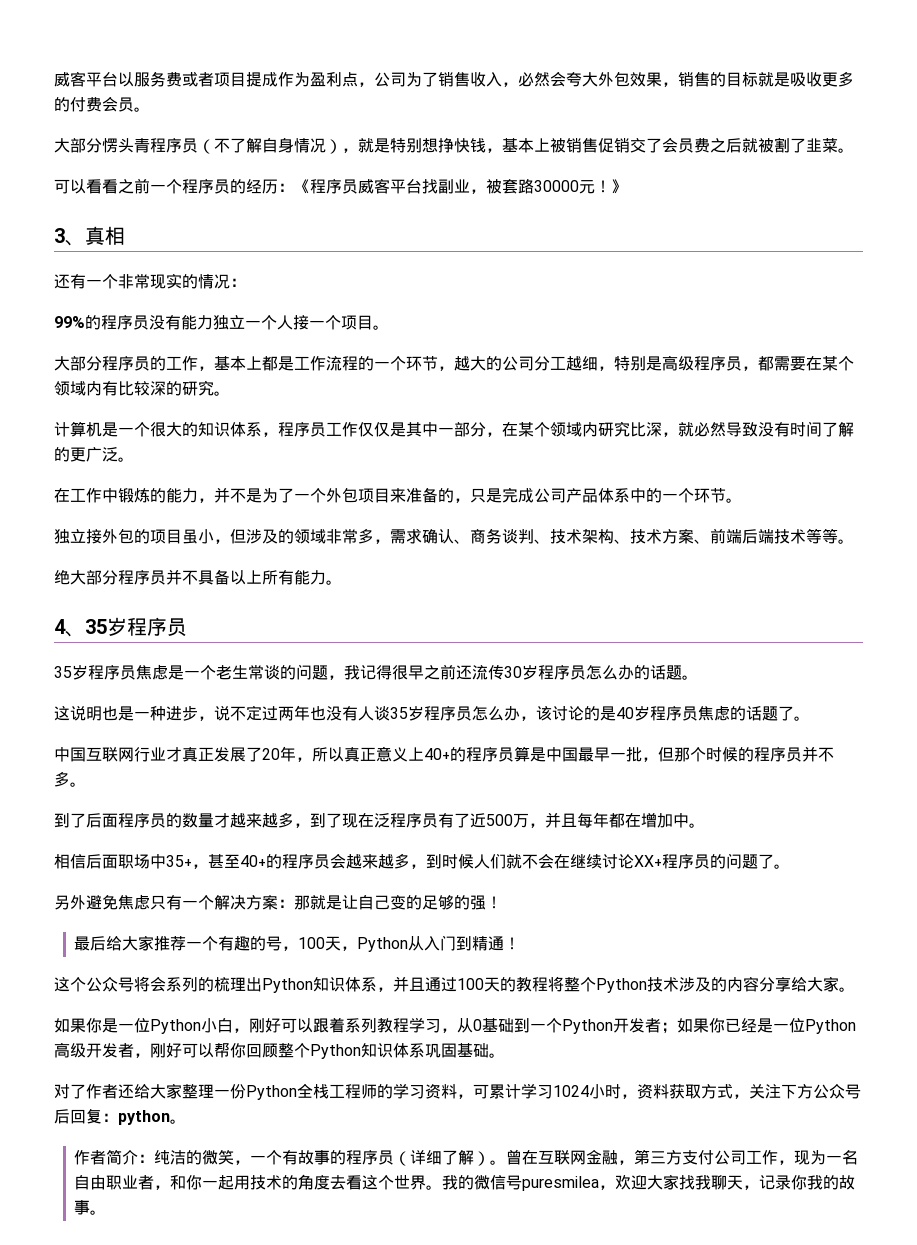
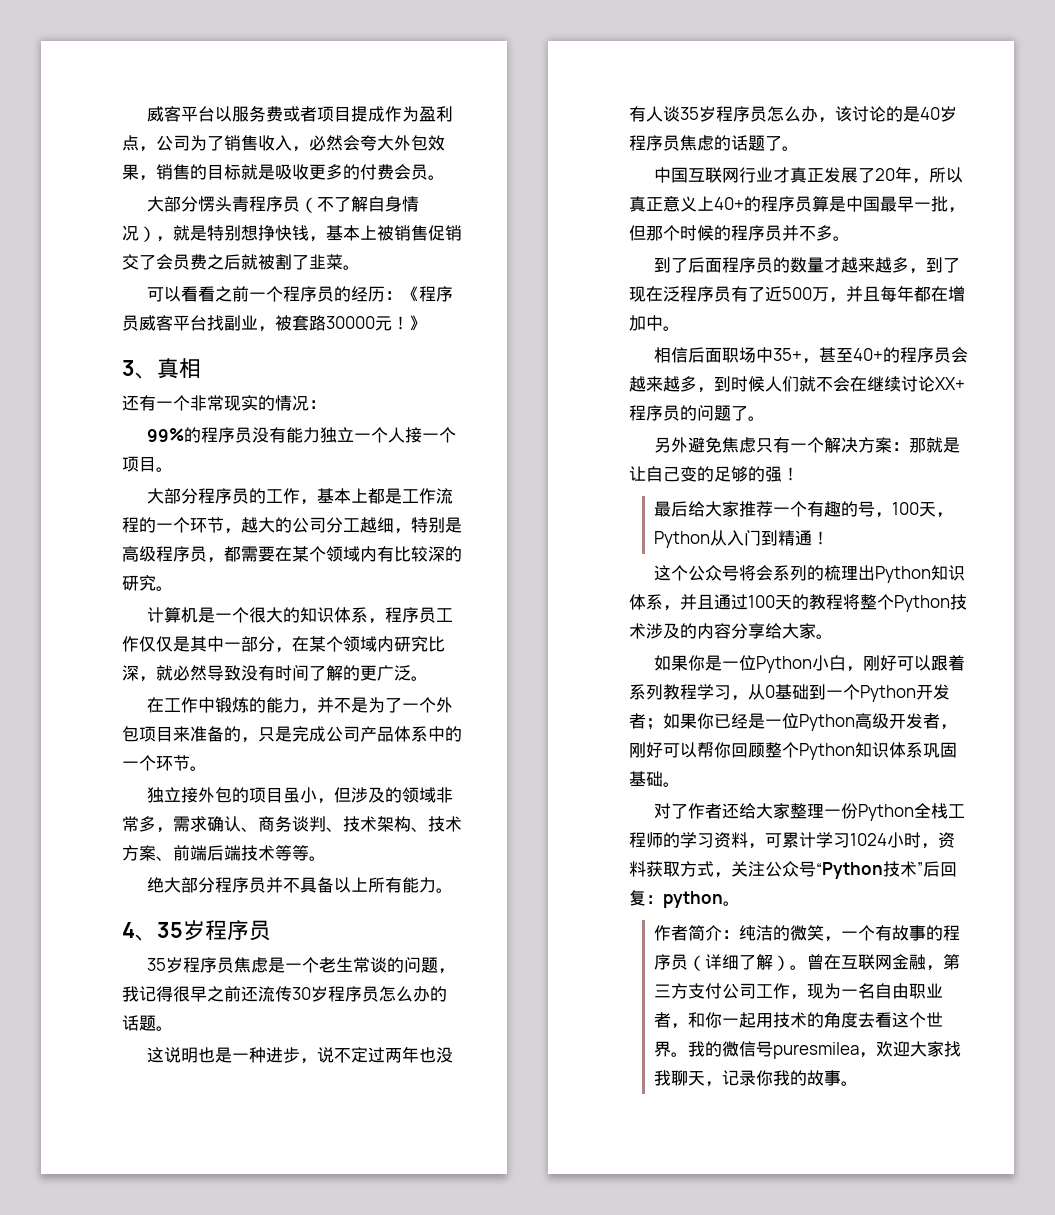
[781,1084,861,1099] 下方公众号 -> [765,861,923,879] 公众号“Python技术”

